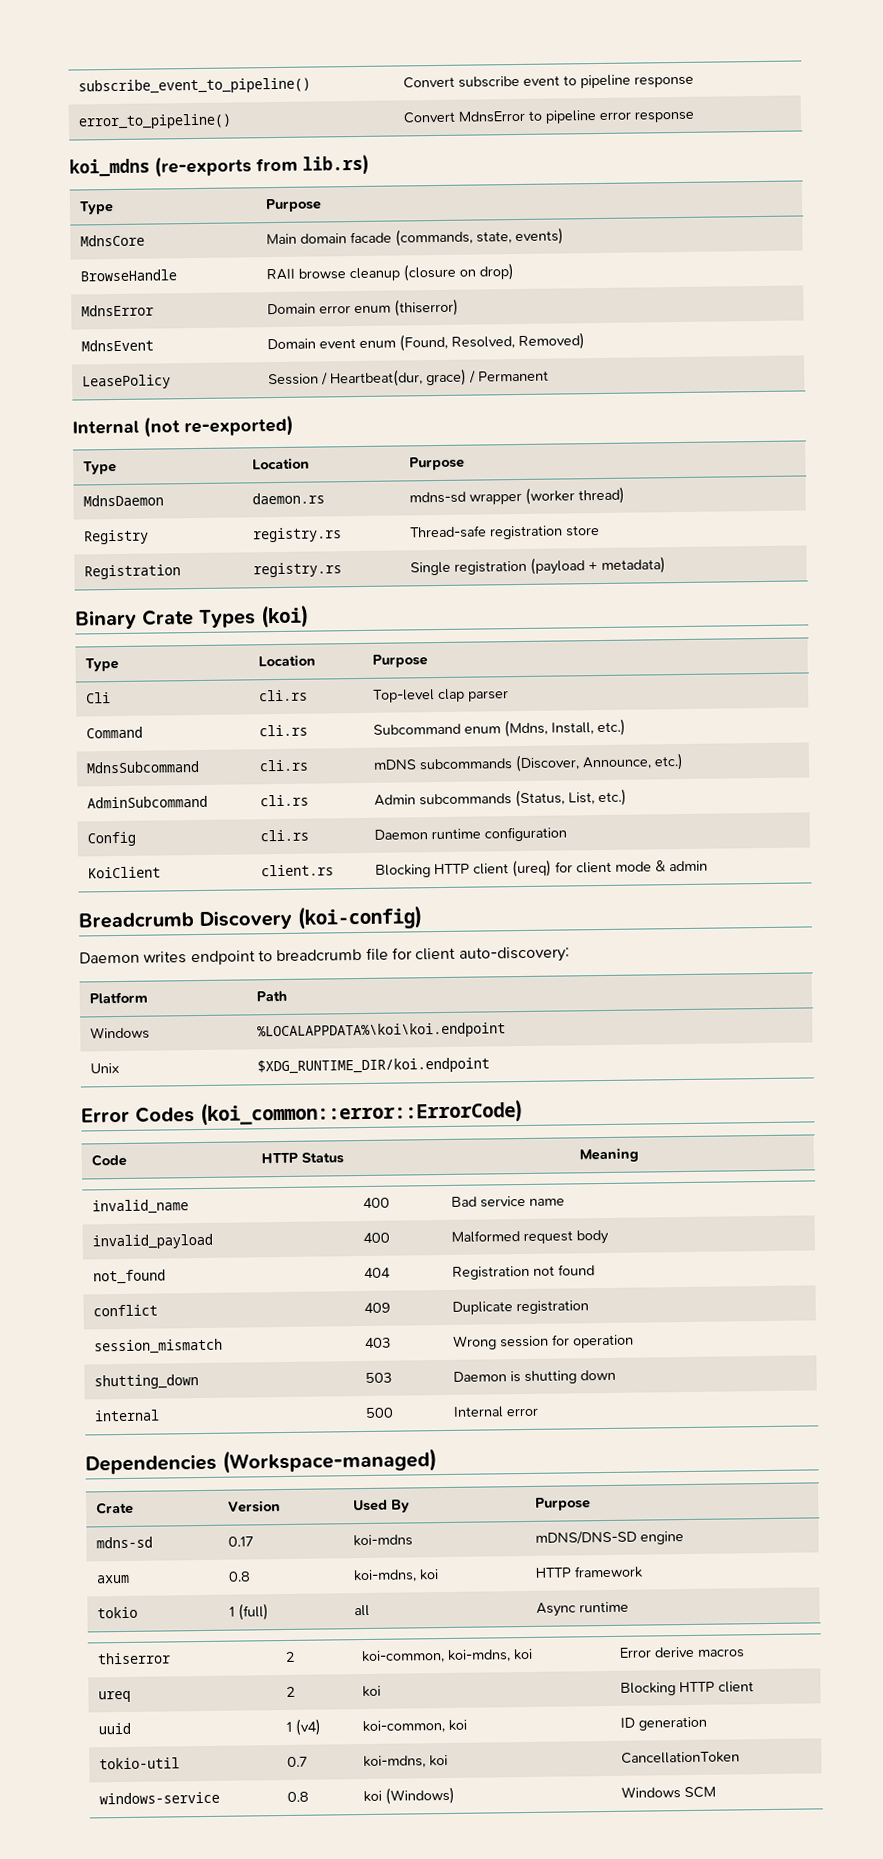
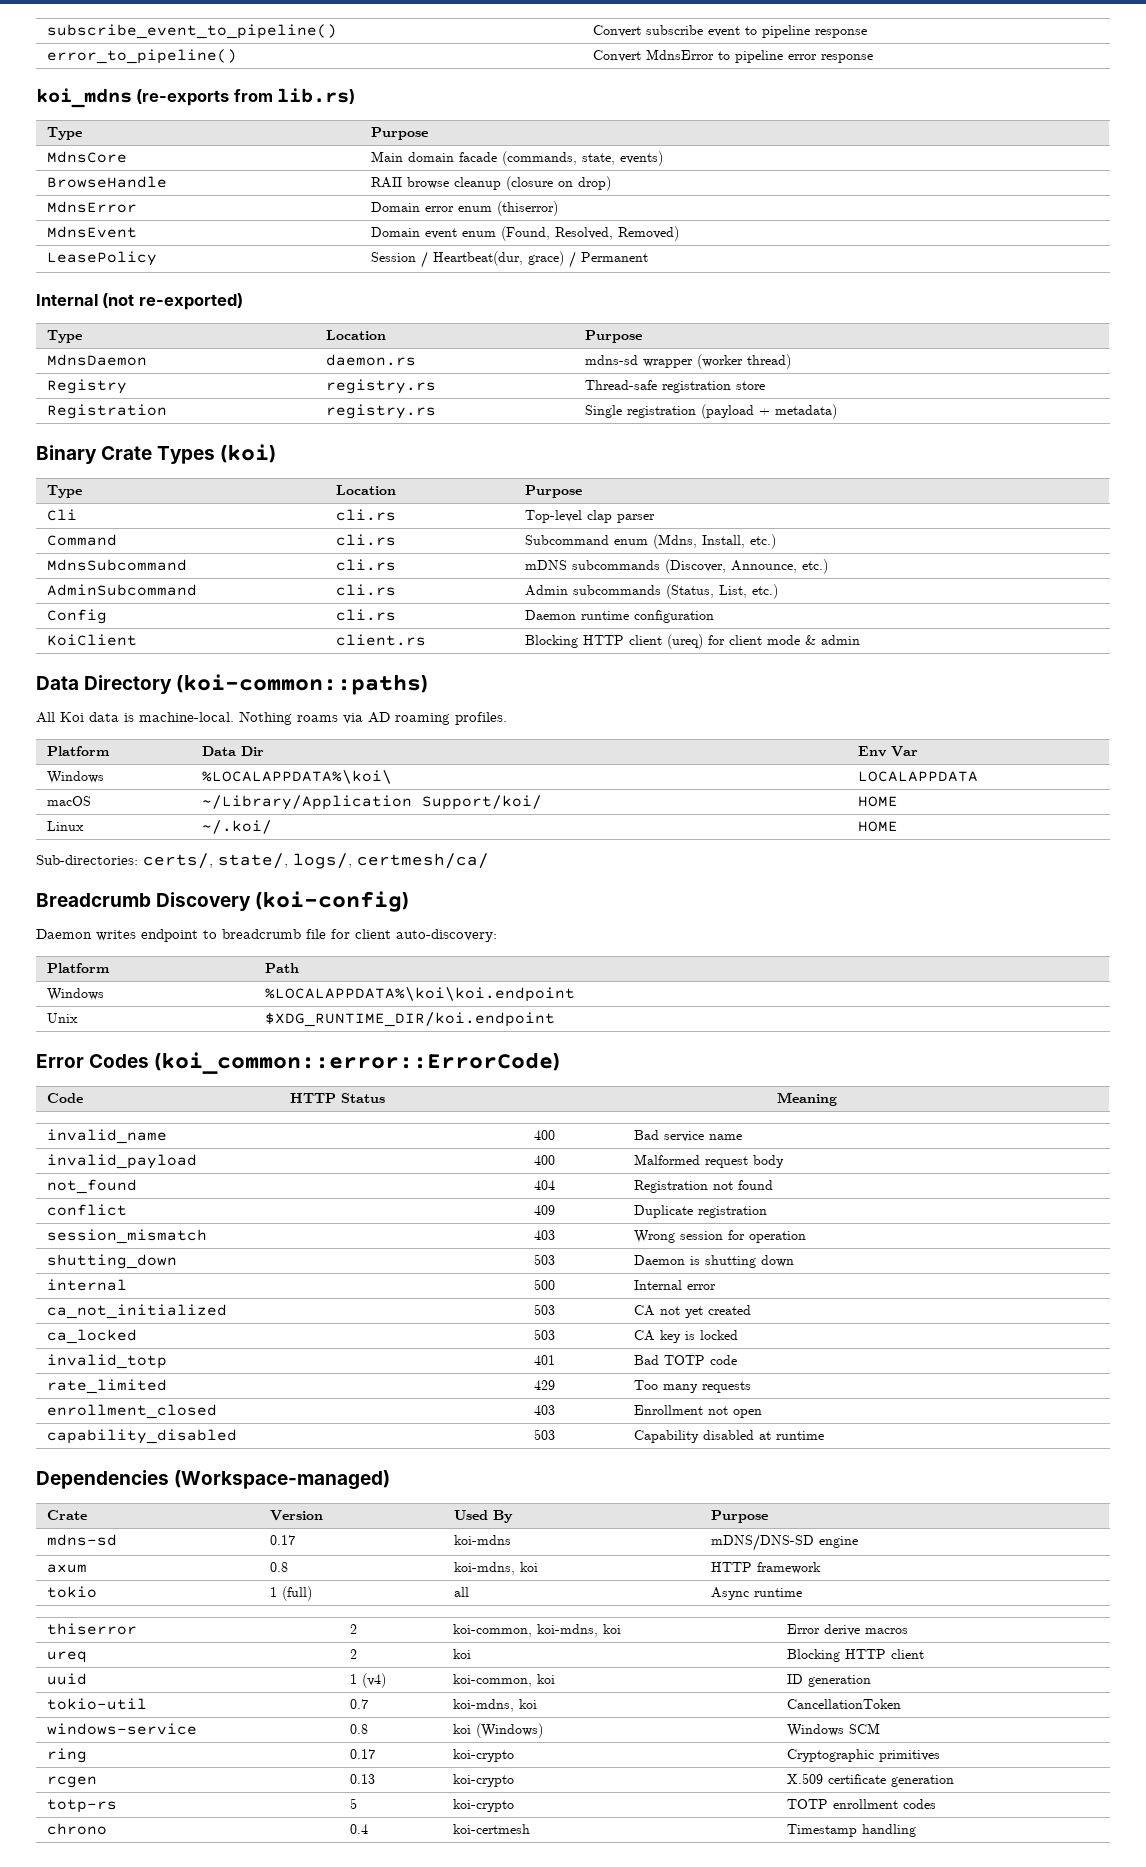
(709, 866) none -> [36,674,429,695] [36,711,507,725] [46,746,110,756] [201,746,264,756] [857,746,918,757] [46,771,104,784] [201,770,392,784] [857,771,978,782] [46,796,91,806] [201,795,542,810] [857,796,898,807] [46,821,84,831] [201,820,272,834] [857,821,898,832] [36,853,489,869] // Data Directory (koi-common::paths) // All Koi data is machine-local. Nothing roams via AD roaming profiles. // Platform | Data Dir | Env Var // Windows | %LOCALAPPDATA%\koi\ | LOCALAPPDATA // macOS | ~/Library/Application Support/koi/ | HOME // Linux | ~/.koi/ | HOME // Sub-directories: certs/, state/, logs/, certmesh/ca/
(540, 1412) none -> [46,1304,227,1319] [533,1304,555,1315] [633,1305,751,1318] [46,1329,137,1344] [533,1329,555,1340] [633,1330,738,1343] [46,1354,167,1369] [533,1355,555,1365] [633,1355,737,1365] [46,1379,167,1394] [533,1380,555,1390] [633,1380,751,1393] [46,1404,217,1419] [533,1405,555,1415] [633,1405,762,1418] [46,1429,237,1444] [533,1429,555,1440] [633,1430,824,1443] // ca_not_initialized | 503 | CA not yet created // ca_locked | 503 | CA key is locked // invalid_totp | 401 | Bad TOTP code // rate_limited | 429 | Too many requests // enrollment_closed | 403 | Enrollment not open // capability_disabled | 503 | Capability disabled at runtime
(717, 1792) none -> [46,1748,87,1763] [349,1749,375,1759] [452,1749,514,1762] [786,1749,940,1762] [46,1776,97,1788] [349,1774,375,1784] [452,1774,514,1787] [786,1773,954,1787] [46,1799,117,1813] [349,1798,357,1809] [452,1799,514,1812] [786,1799,936,1809] [46,1823,107,1835] [349,1824,368,1834] [452,1824,530,1834] [786,1824,916,1837] // ring | 0.17 | koi-crypto | Cryptographic primitives // rcgen | 0.13 | koi-crypto | X.509 certificate generation // totp-rs | 5 | koi-crypto | TOTP enrollment codes // chrono | 0.4 | koi-certmesh | Timestamp handling

